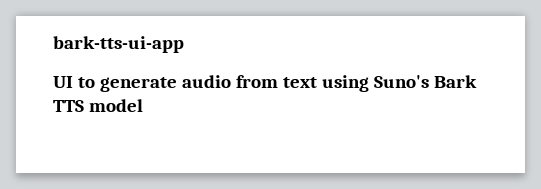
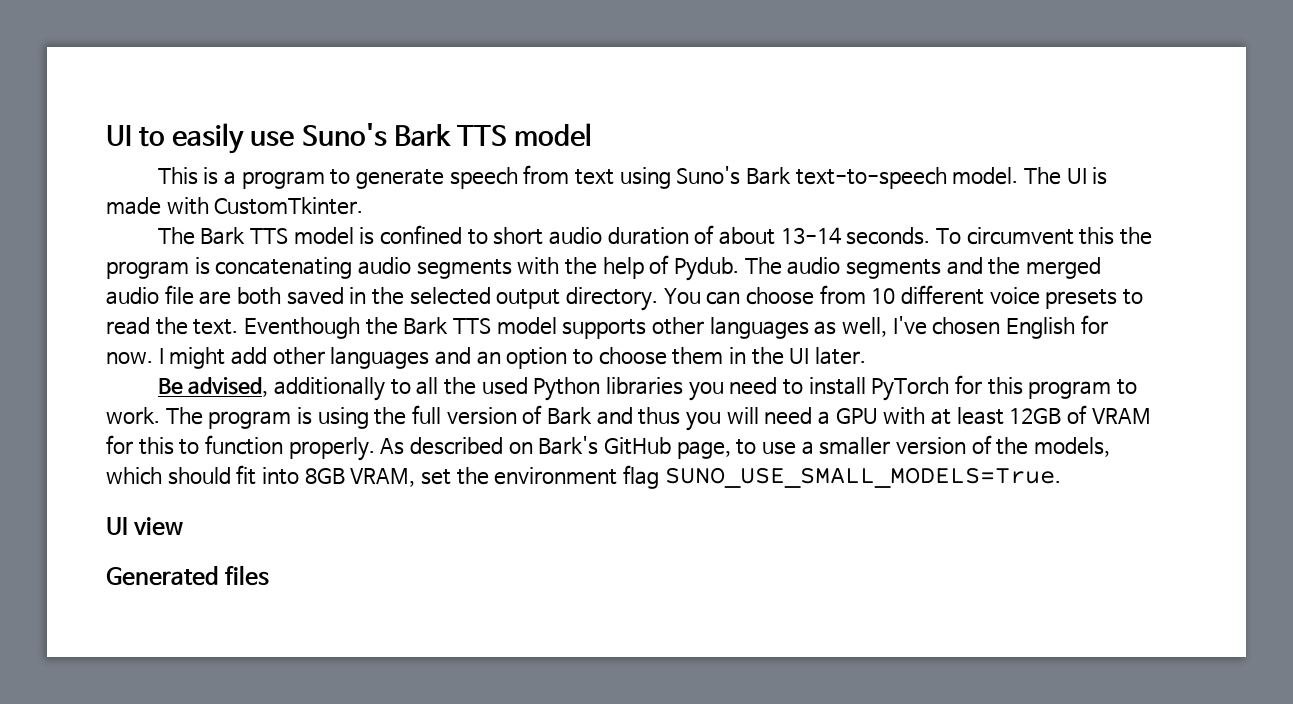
[53,36,184,53] bark-tts-ui-app // -> (106, 135) none
[99,75,231,92] generate audio -> [172,123,593,154] [157,167,518,189] easily use Suno's Bark TTS model // This is a program to generate speech
[53,99,143,112] TTS model -> [795,167,1108,189] [106,197,364,215] [157,225,1153,245] [106,255,1101,281] [106,285,1143,311] [106,315,1108,339] [106,347,867,369] [157,375,1138,401] [106,405,1151,431] [106,435,1111,461] [106,465,1061,489] [106,517,184,536] [106,565,270,586] text-to-speech model. The UI is made with CustomTkinter. // The Bark TTS model is confined to short audio duration of about 13-14 seconds. To circumvent this the program is concatenating audio segments with the help of Pydub. The audio segments and the merged audio file are both saved in the selected output directory. You can choose from 10 different voice presets to read the text. Eventhough the Bark TTS model supports other languages as well, I've chosen English for now. I might add other languages and an option to choose them in the UI later. // Be advised, additionally to all the used Python libraries you need to install PyTorch for this program to work. The program is using the full version of Bark and thus you will need a GPU with at least 12GB of VRAM for this to function properly. As described on Bark's GitHub page, to use a smaller version of the models, which should fit into 8GB VRAM, set the environment flag SUNO_USE_SMALL_MODELS=True. // UI view // Generated files

